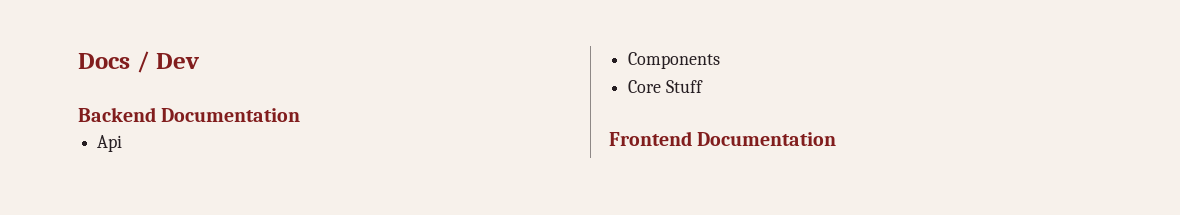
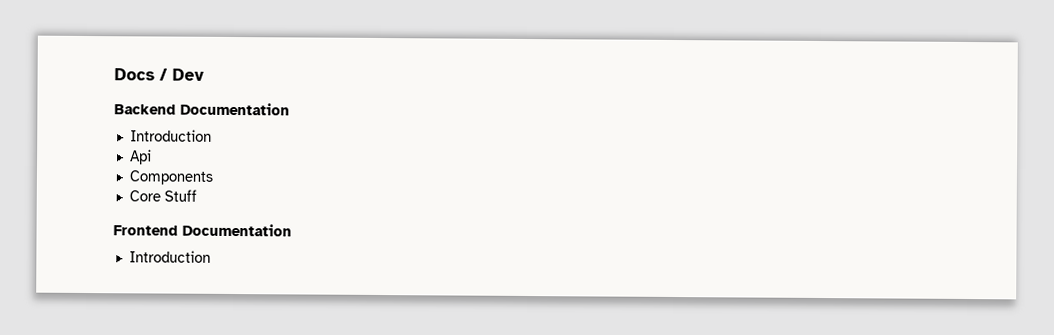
(301, 115) none -> [129,129,212,142] // Introduction
(837, 139) none -> [128,250,211,263] // Introduction

